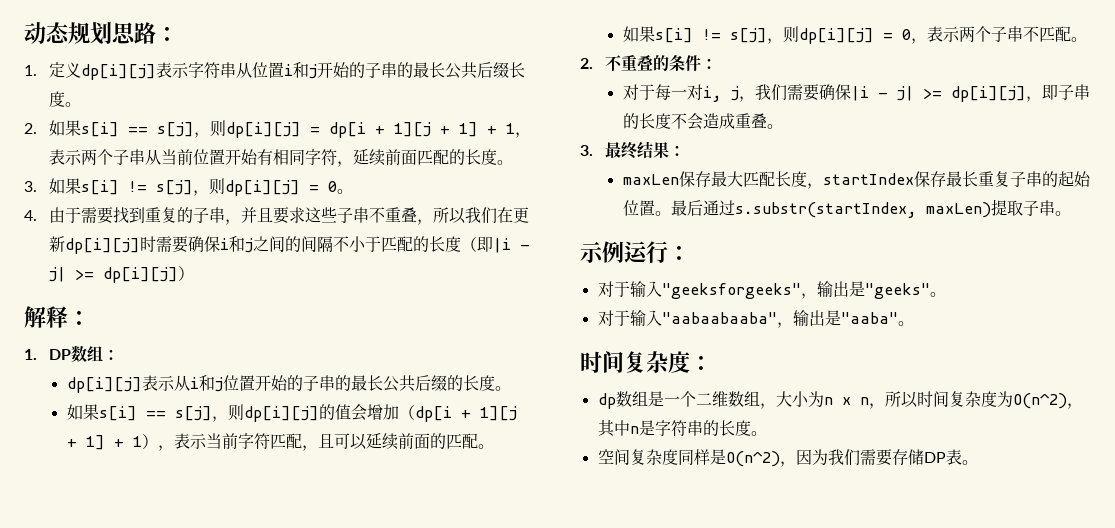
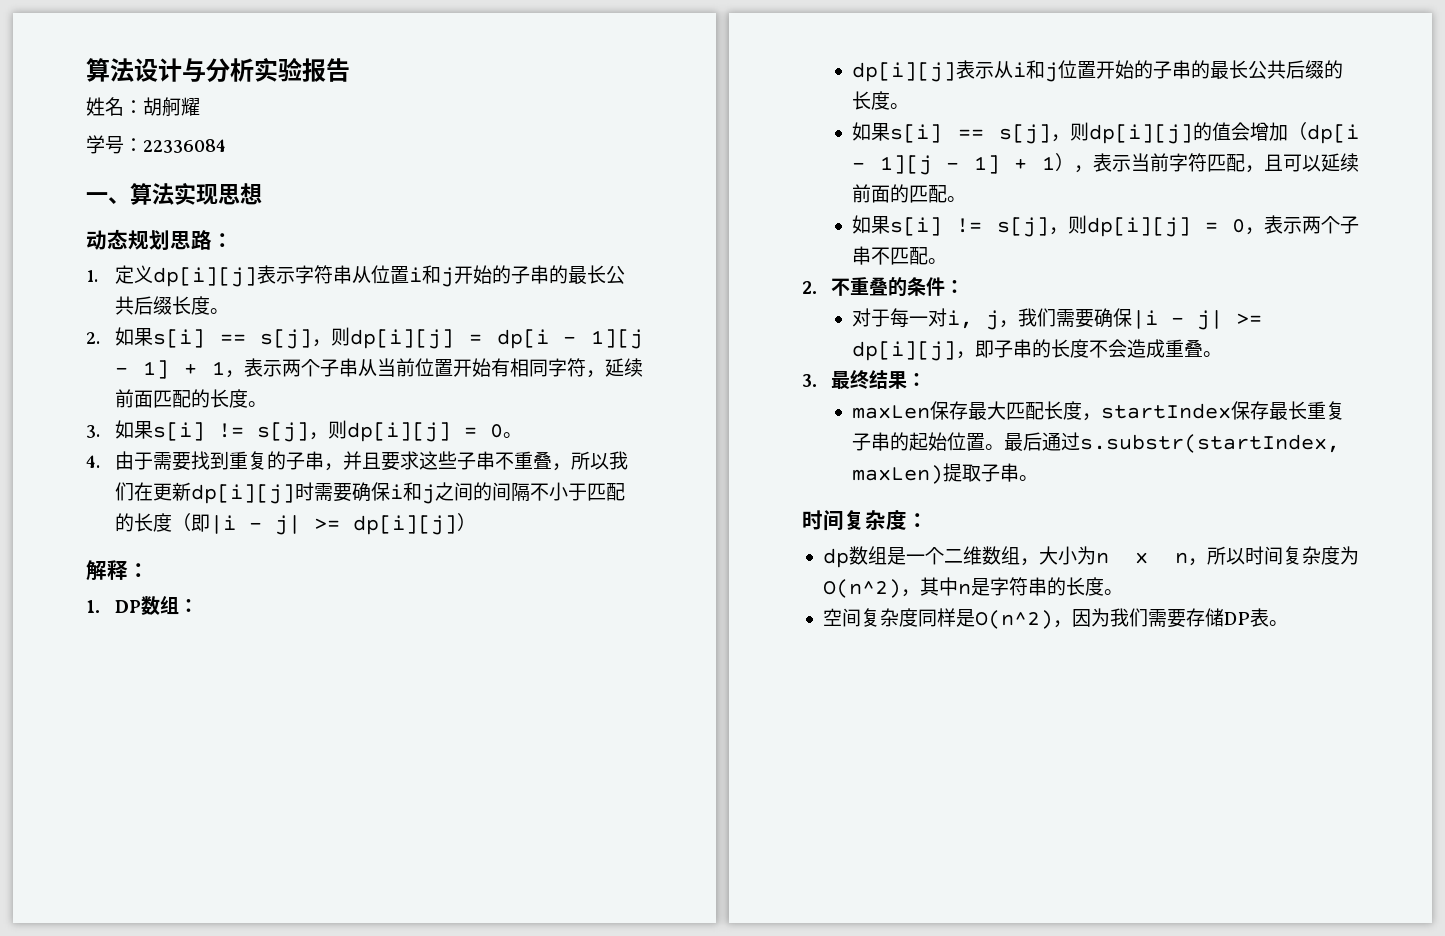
(24, 33) none -> [86,57,350,83] [86,97,200,116] [86,135,226,154] [86,182,262,205] 算法设计与分析实验报告 // 姓名：胡舸耀 // 学号：22336084 // 一、算法实现思想 //
[375,122,451,137] + 1][j + -> [563,329,643,349] [115,367,129,375] - 1][j -
[460,406,517,421] [66,439,77,447] + 1][j + -> [852,155,960,175] - 1][j -
[580,241,690,263] [597,281,946,299] [597,310,914,328] // 示例运行： // 对于输入"geeksforgeeks"，输出是"geeks"。 // 对于输入"aabaabaaba"，输出是"aaba"。 -> (1039, 478) none

